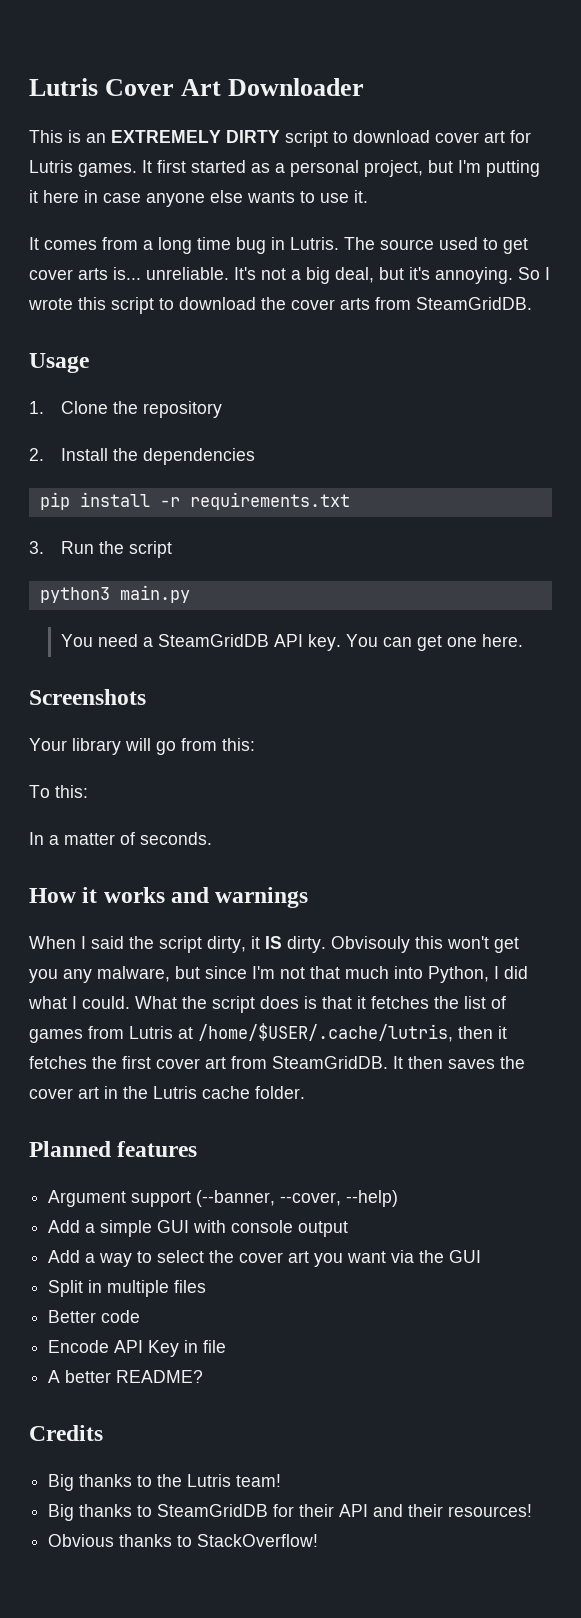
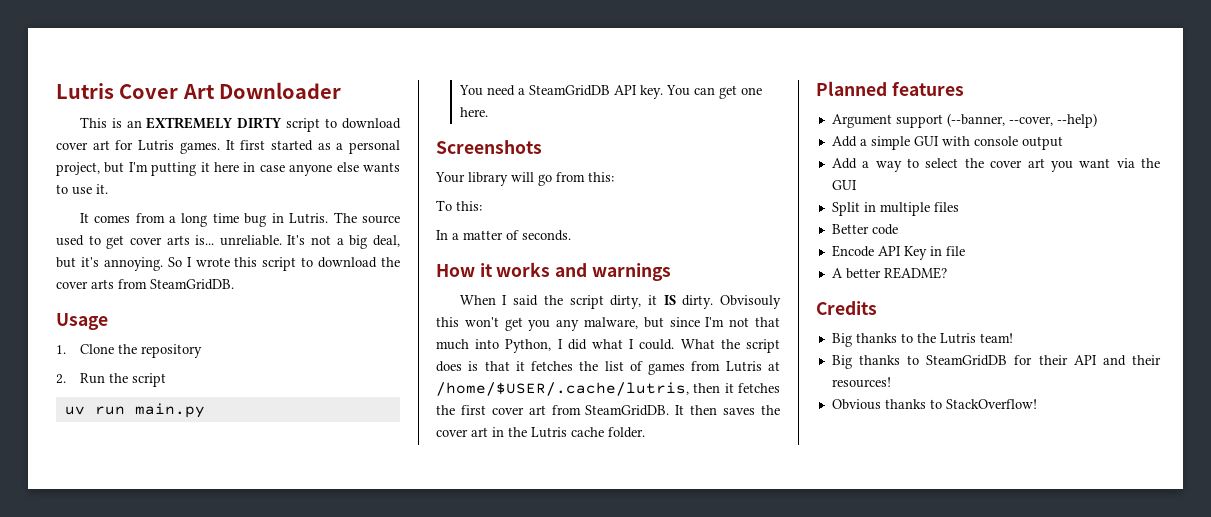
[60,448,255,465] [39,492,350,510] [29,541,44,554] Install the dependencies // pip install -r requirements.txt // 3. -> (66, 379) none
[39,587,110,603] python3 -> [64,406,125,415] uv run

